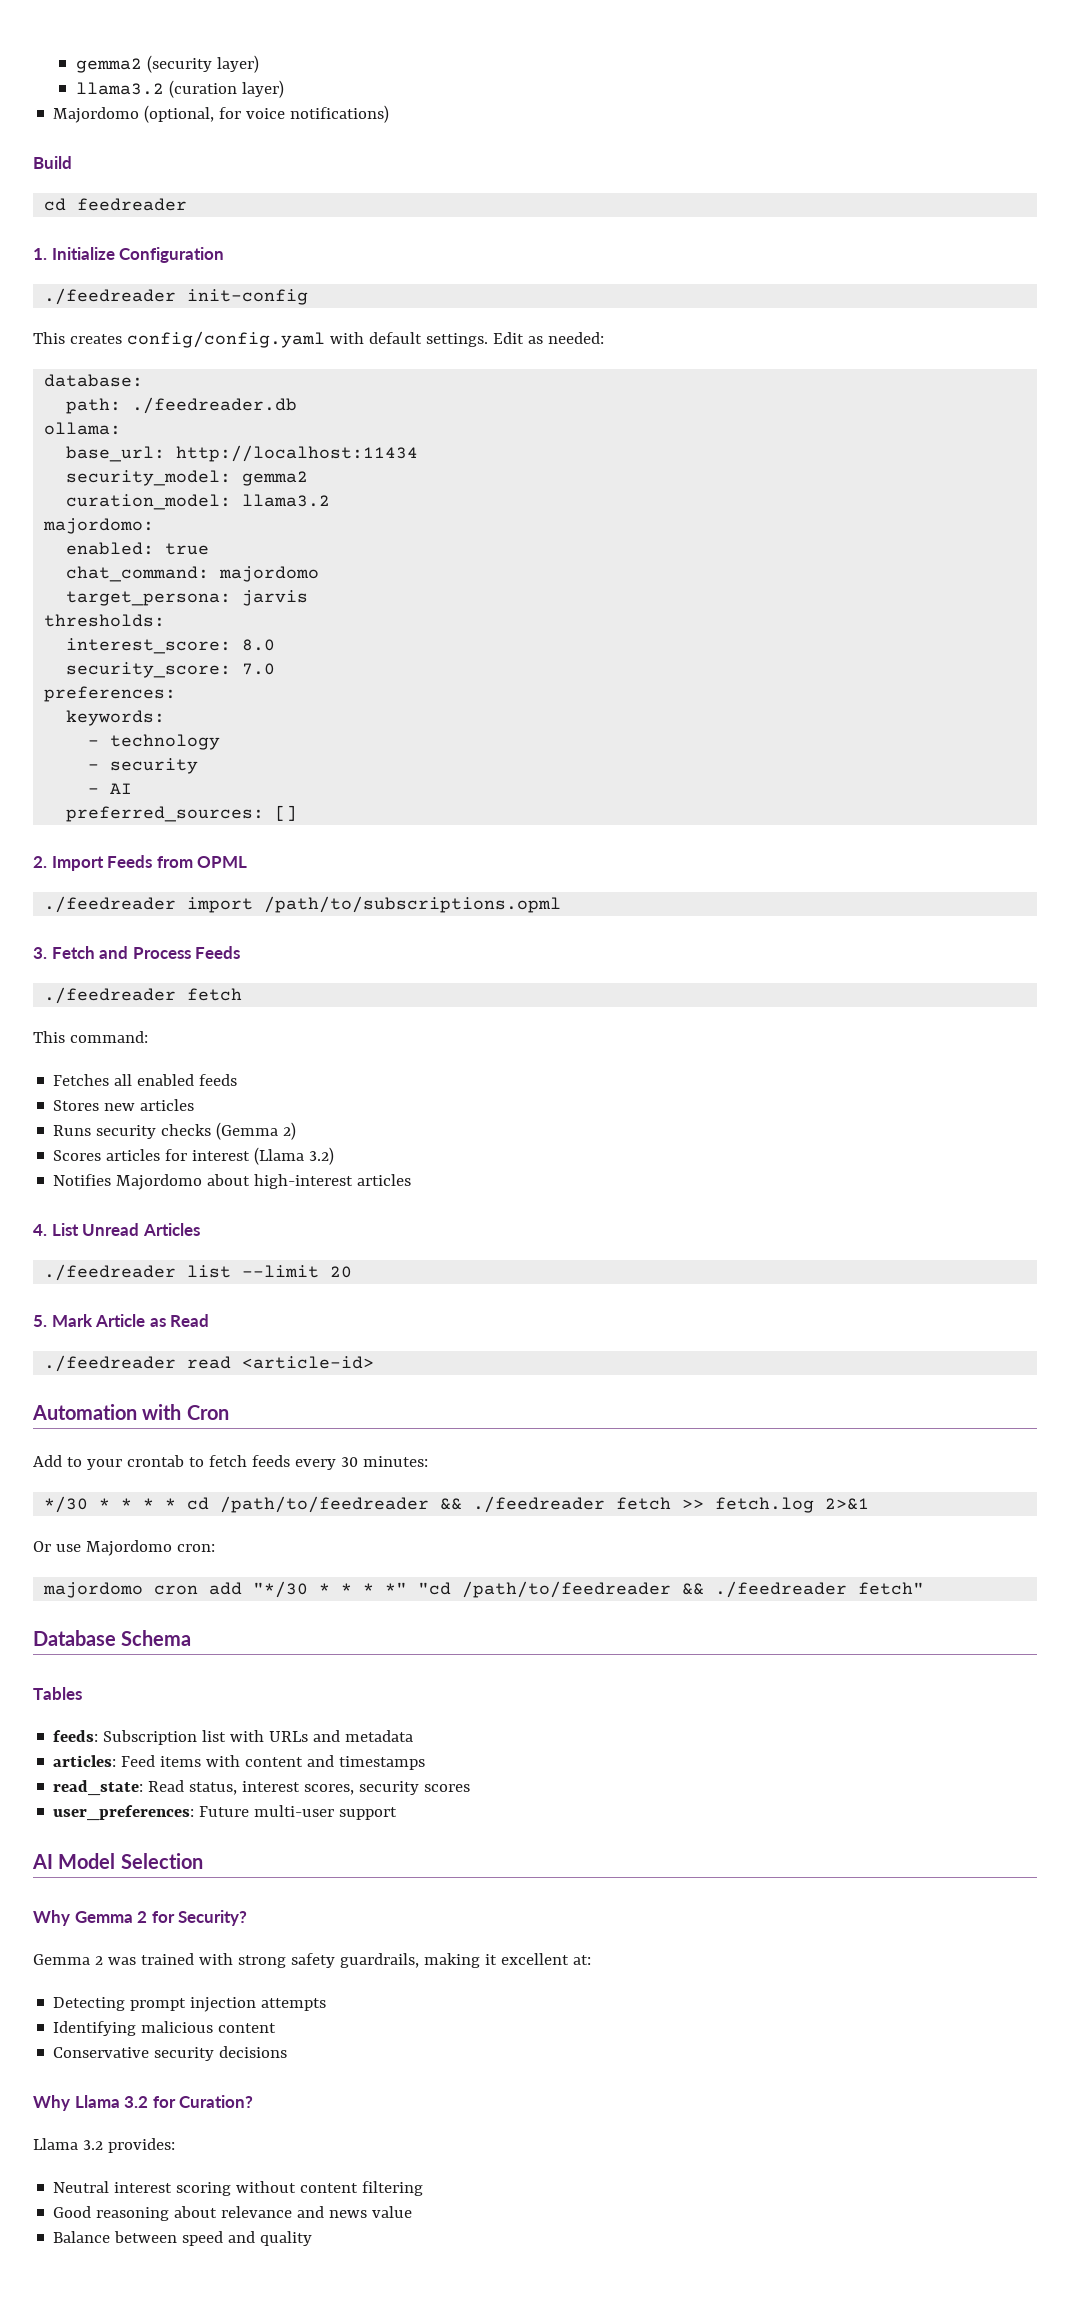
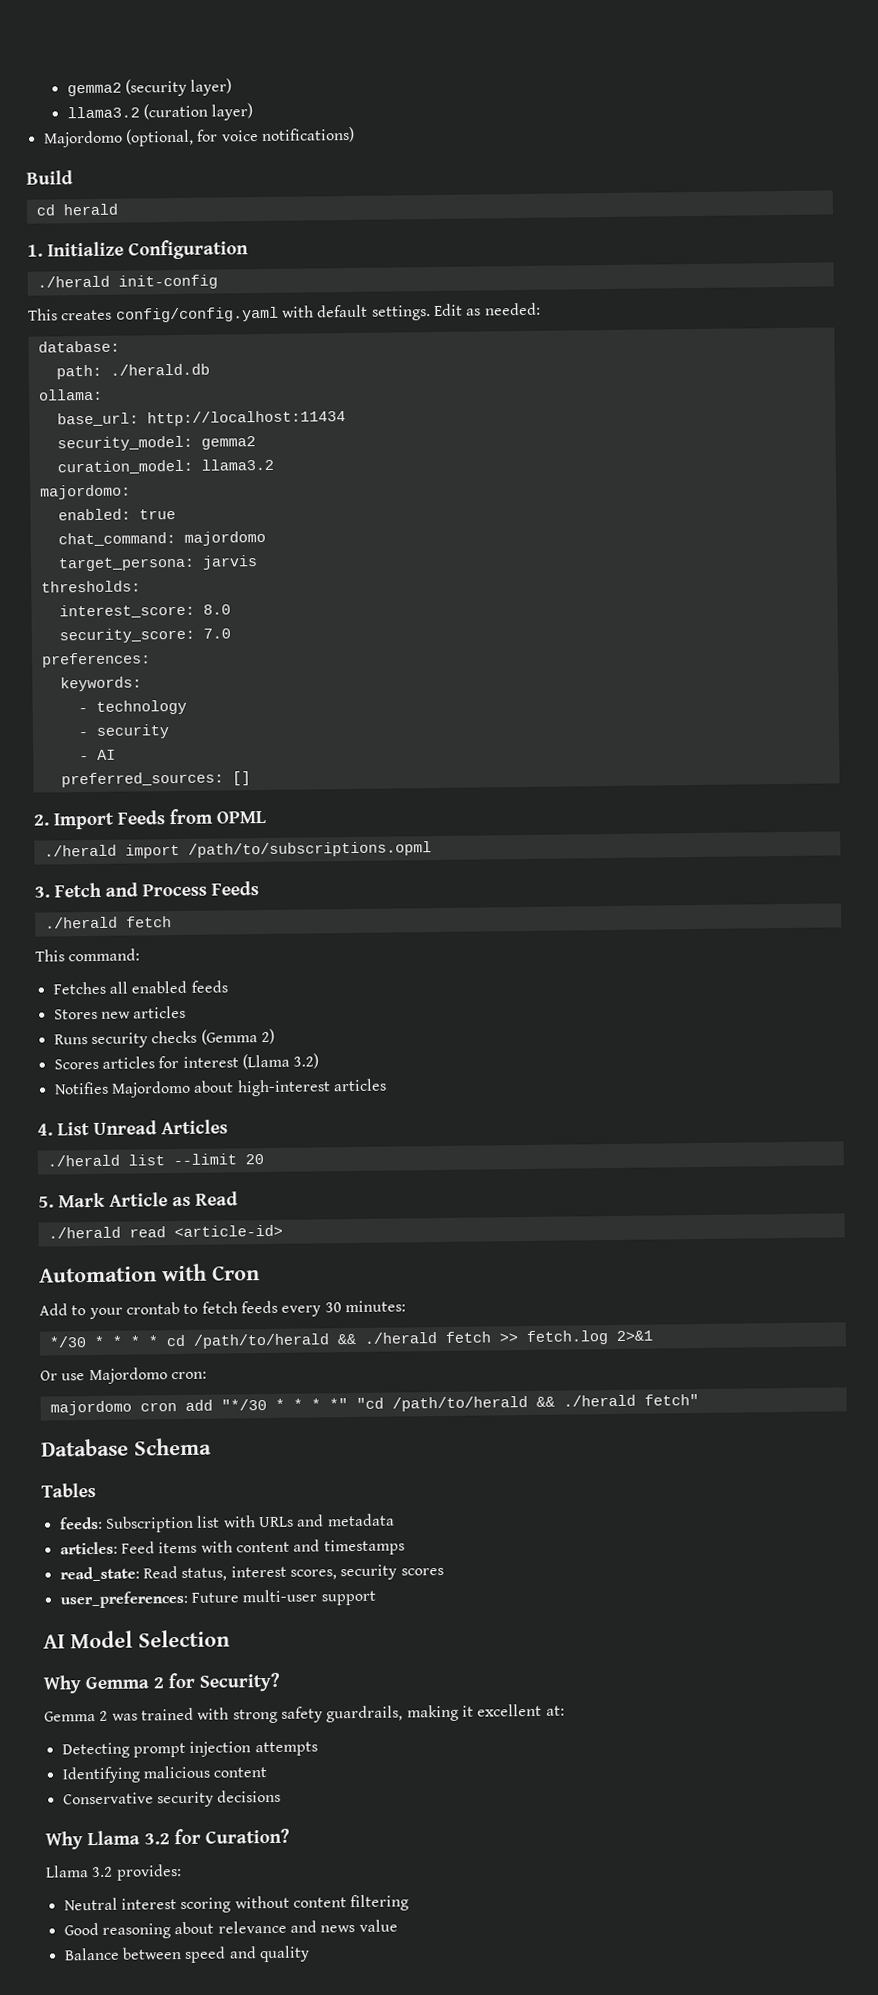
[77,198,188,211] feedreader -> [62,203,118,216] herald
[44,288,177,305] ./feedreader -> [36,275,110,288] ./herald
[132,397,298,414] ./feedreader.db -> [109,363,210,376] ./herald.db
[44,896,177,913] ./feedreader -> [43,844,117,857] ./herald
[44,987,177,1004] ./feedreader -> [44,916,118,929] ./herald
[44,1264,177,1281] ./feedreader -> [46,1154,120,1167] ./herald
[44,1355,177,1372] ./feedreader -> [47,1226,121,1239] ./herald
[220,1496,606,1513] /path/to/feedreader && ./feedreader -> [192,1332,437,1349] /path/to/herald && ./herald
[462,1581,848,1598] /path/to/feedreader && ./feedreader -> [391,1394,636,1412] /path/to/herald && ./herald

